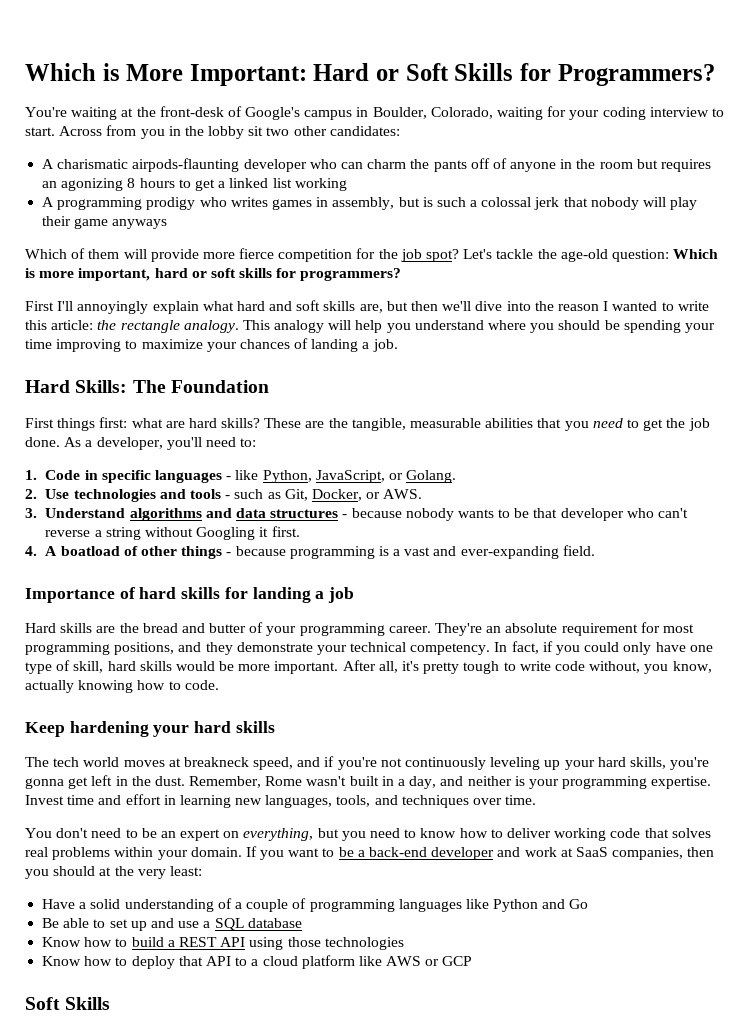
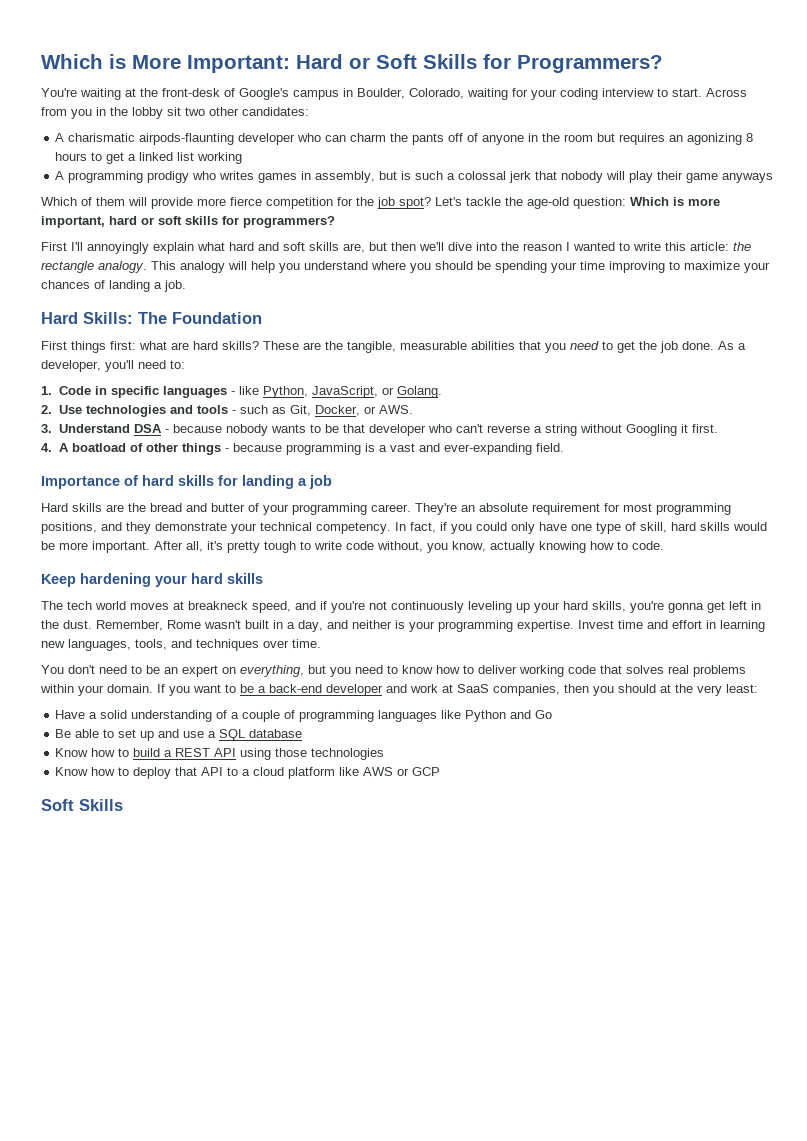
[129,508,339,521] algorithms and data structures -> [133,424,162,433] DSA

